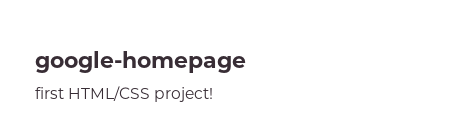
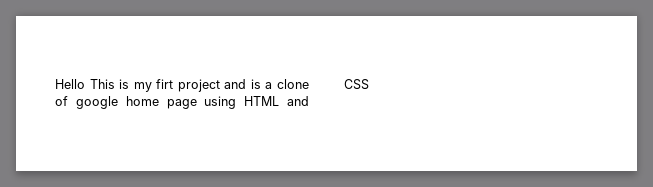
[35,51,246,73] [35,86,214,102] google-homepage // first HTML/CSS project! -> [55,79,309,92] [55,96,309,109] [344,79,369,90] Hello This is my firt project and is a clone of google home page using HTML and CSS

